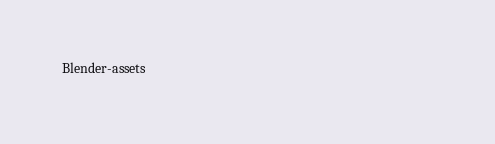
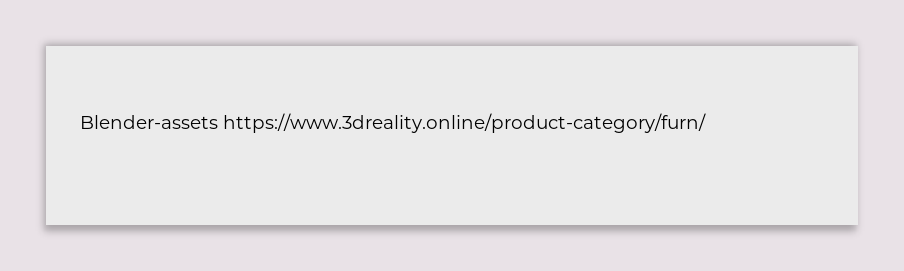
(146, 67) none -> [223,113,706,133] https://www.3dreality.online/product-category/furn/

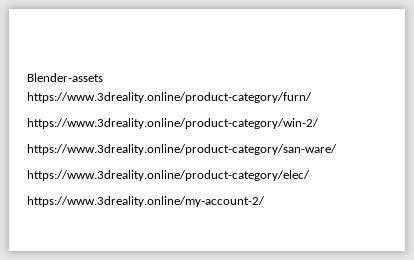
(706, 123) none -> [27,118,319,129] [27,144,337,155] [27,170,310,181] [27,196,265,207] // https://www.3dreality.online/product-category/win-2/ // https://www.3dreality.online/product-category/san-ware/ // https://www.3dreality.online/product-category/elec/ // https://www.3dreality.online/my-account-2/

